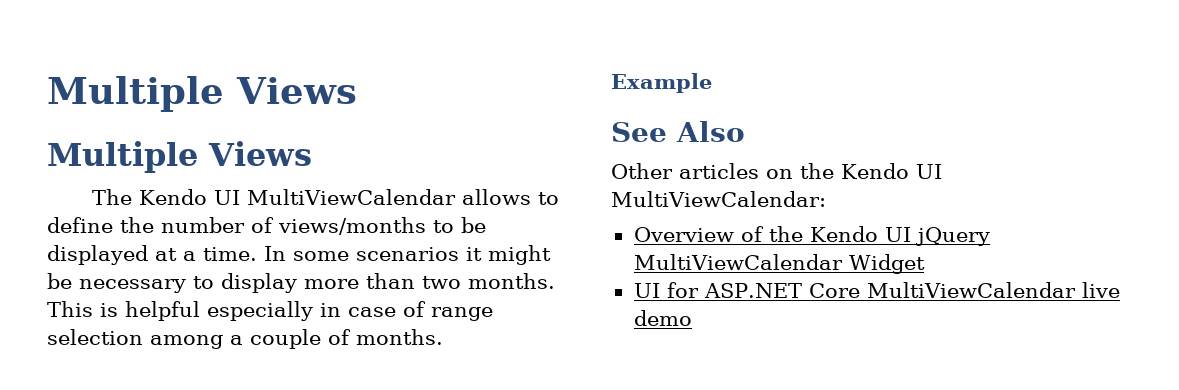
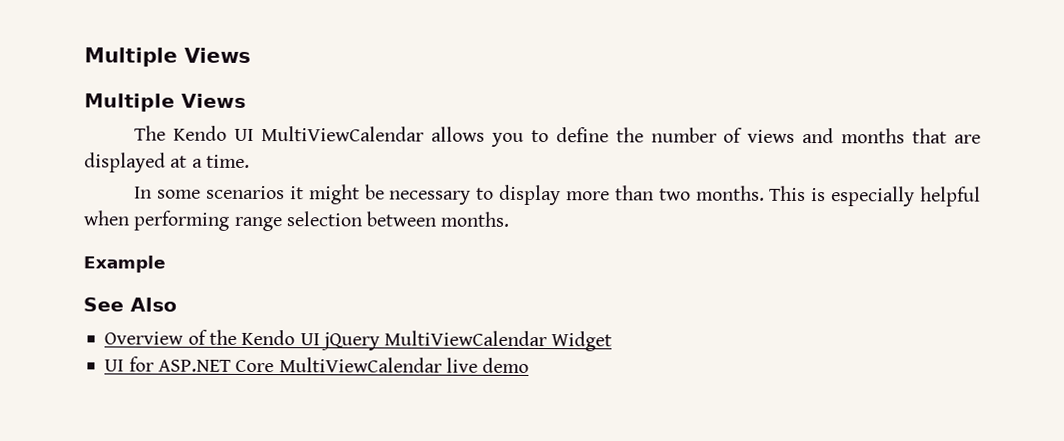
(532, 197) none -> [490,132,524,147] you
[278,217,486,235] views/months to be -> [747,127,982,144] views and months that are
(257, 254) none -> (250, 161) //
[125,301,493,321] [47,329,443,349] [611,73,712,93] [611,121,745,142] [611,163,942,179] [611,191,826,207] helpful especially in case of range selection among a couple of months. // Example // See Also // Other articles on the Kendo UI MultiViewCalendar: -> [831,186,981,207] [83,210,511,232] [83,255,166,273] [83,297,177,312] especially helpful when performing range selection between months. // Example // See Also

